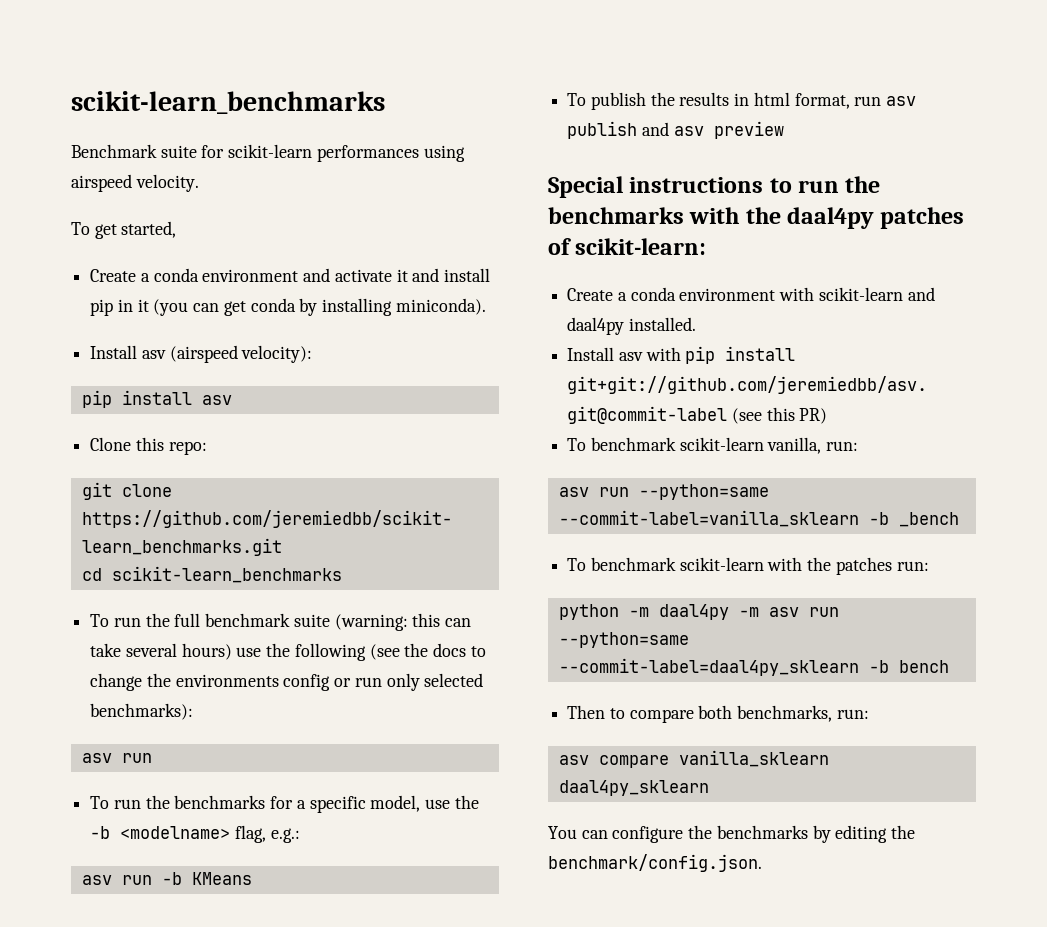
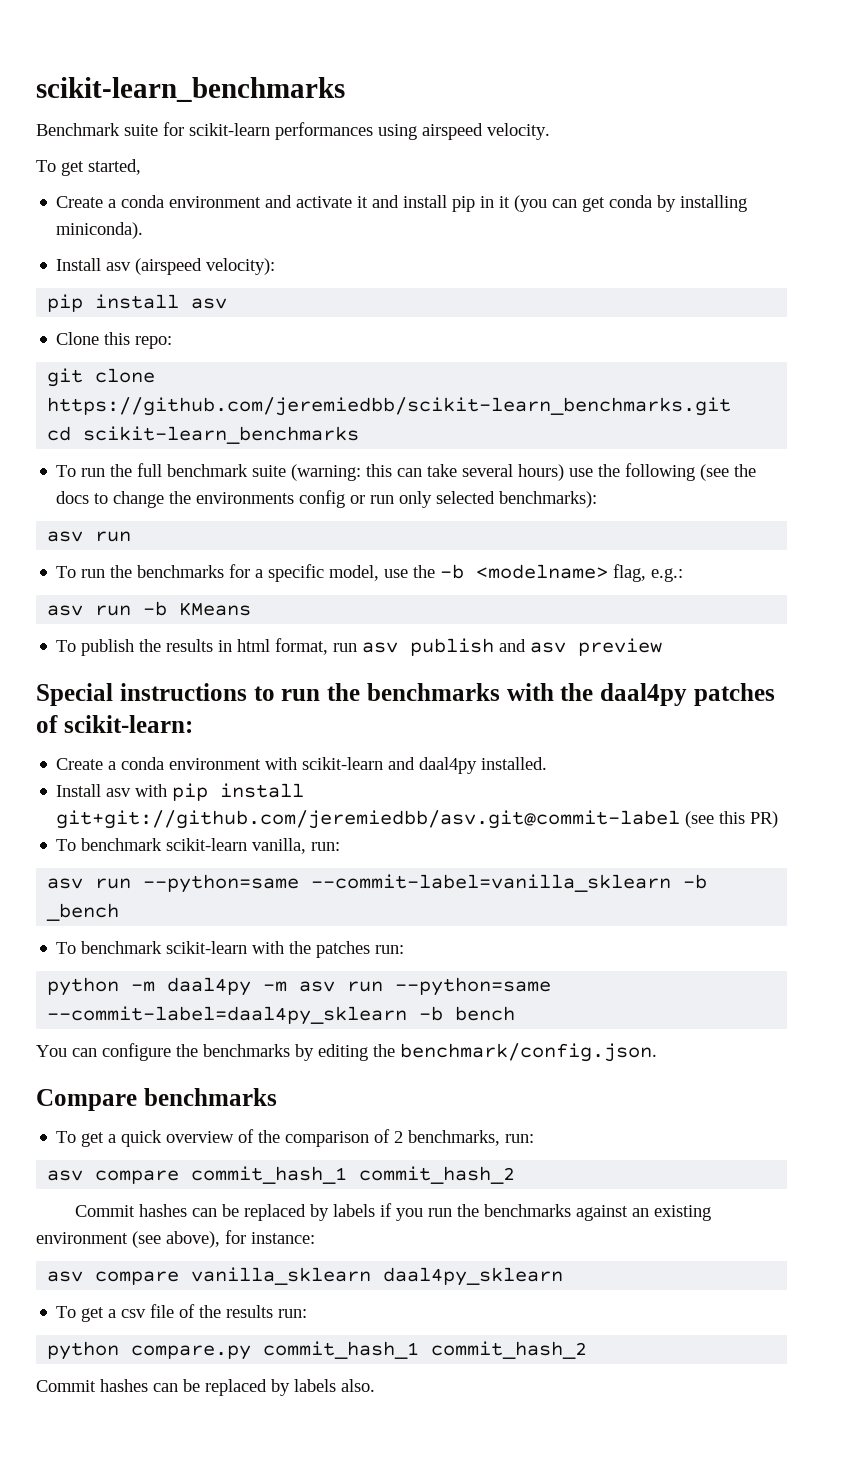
[567,705,869,723] [558,750,829,768] [558,780,709,796] // Then to compare both benchmarks, run: // asv compare vanilla_sklearn daal4py_sklearn -> (516, 1013) none
(762, 863) none -> [36,1088,277,1111] [56,1129,535,1147] [47,1166,516,1184] [75,1203,712,1221] [36,1230,315,1248] [47,1267,564,1286] [56,1304,308,1322] [47,1341,588,1360] [36,1379,375,1396] // Compare benchmarks // To get a quick overview of the comparison of 2 benchmarks, run: // asv compare commit_hash_1 commit_hash_2 // Commit hashes can be replaced by labels if you run the benchmarks against an existing environment (see above), for instance: // asv compare vanilla_sklearn daal4py_sklearn // To get a csv file of the results run: // python compare.py commit_hash_1 commit_hash_2 // Commit hashes can be replaced by labels also.

